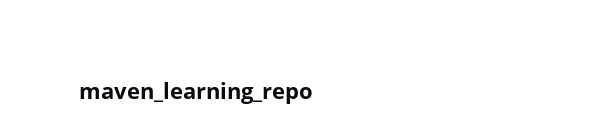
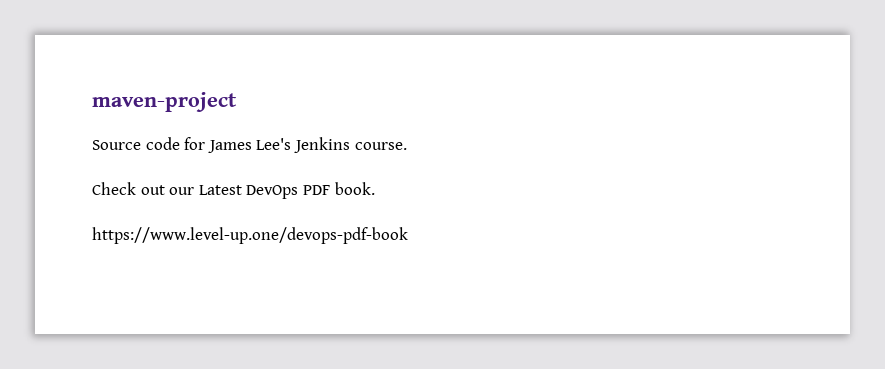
[79,82,313,104] maven_learning_repo -> [92,92,237,112] [92,137,407,153] [92,182,375,199] [92,227,408,244] maven-project // Source code for James Lee's Jenkins course. // Check out our Latest DevOps PDF book. // https://www.level-up.one/devops-pdf-book

